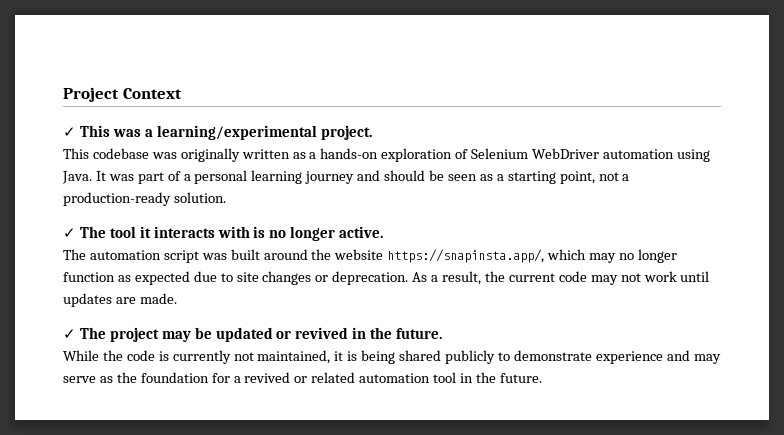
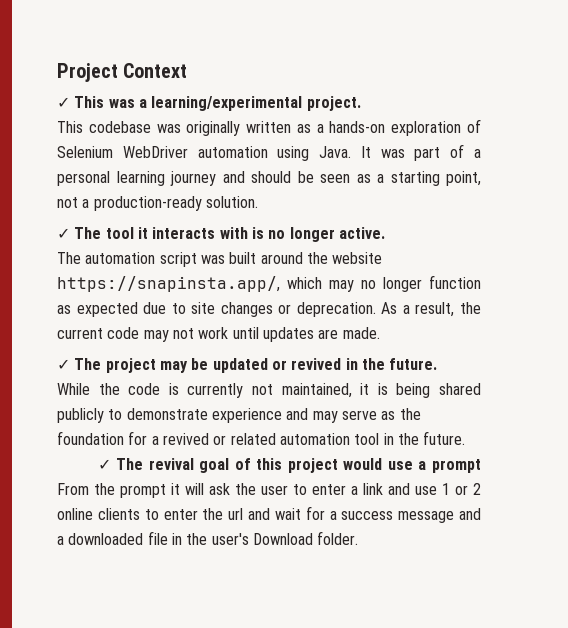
(542, 378) none -> [97,458,482,473] [57,483,481,498] [57,506,481,523] [57,531,359,545] // ✓ The revival goal of this project would use a prompt From the prompt it will ask the user to enter a link and use 1 or 2 online clients to enter the url and wait for a success message and a downloaded file in the user's Download folder.

